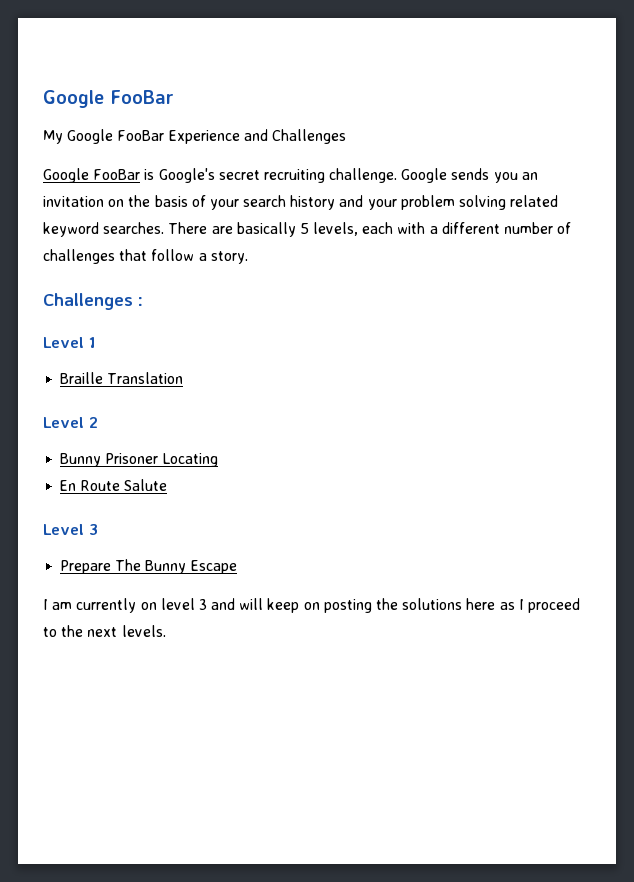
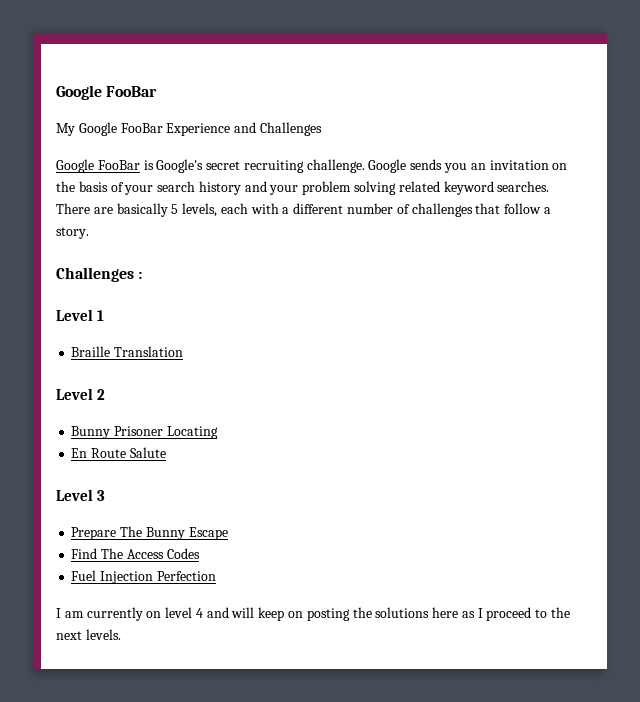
(237, 567) none -> [71,548,200,559] [71,570,216,584] // Find The Access Codes // Fuel Injection Perfection
[198,599,207,610] 3 -> [195,608,203,618] 4

